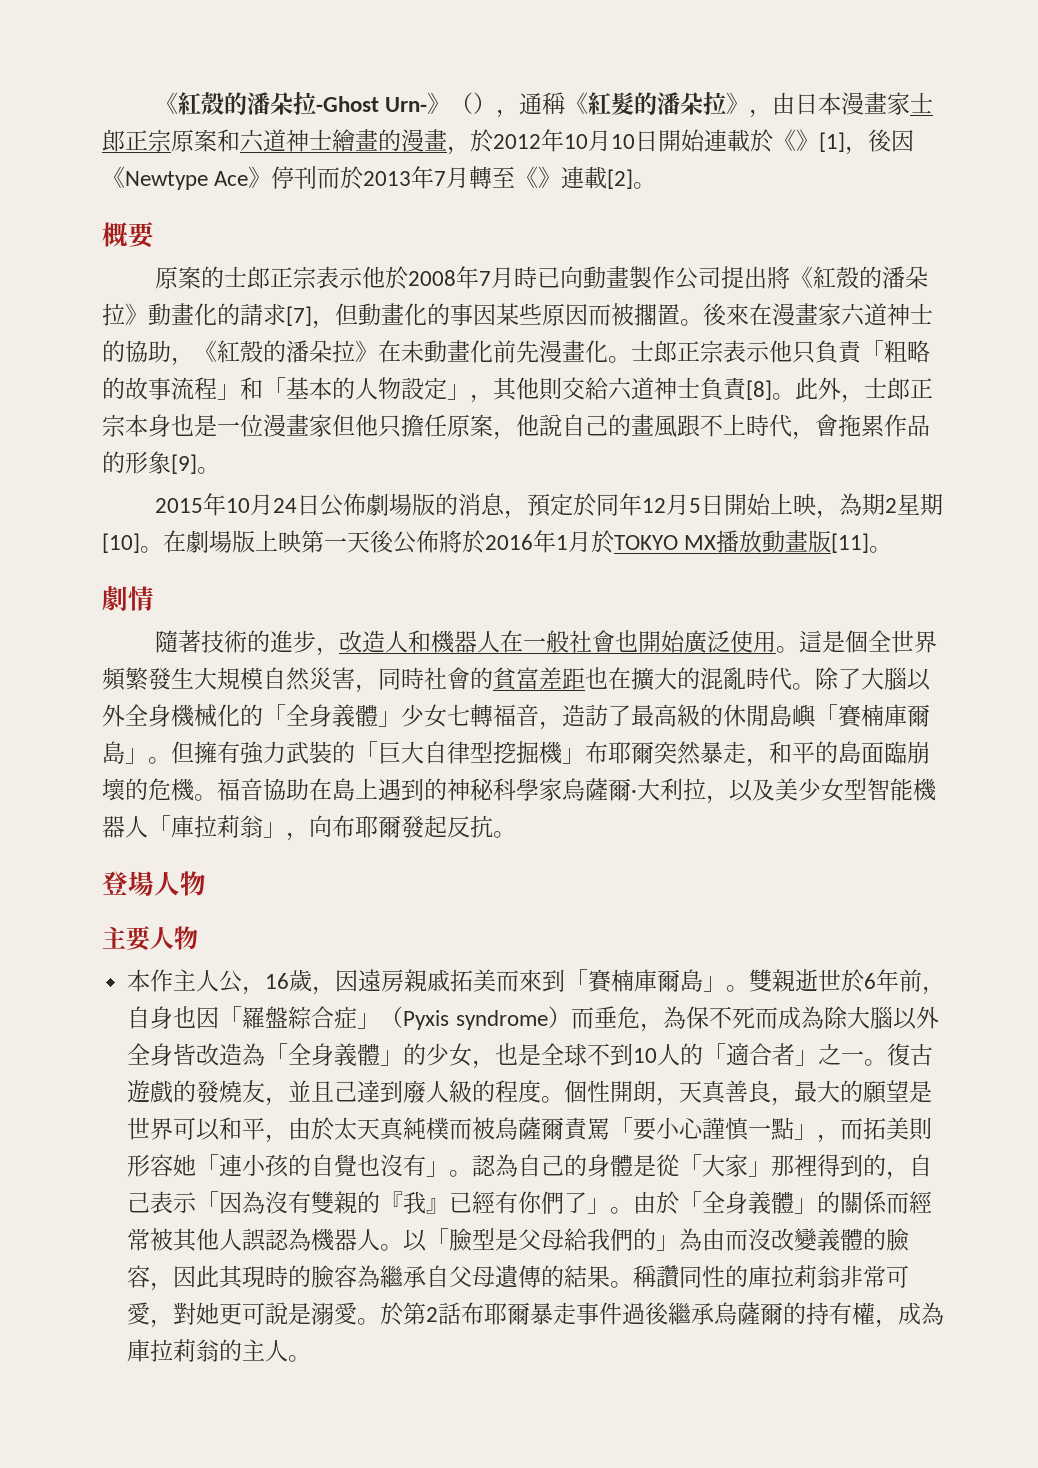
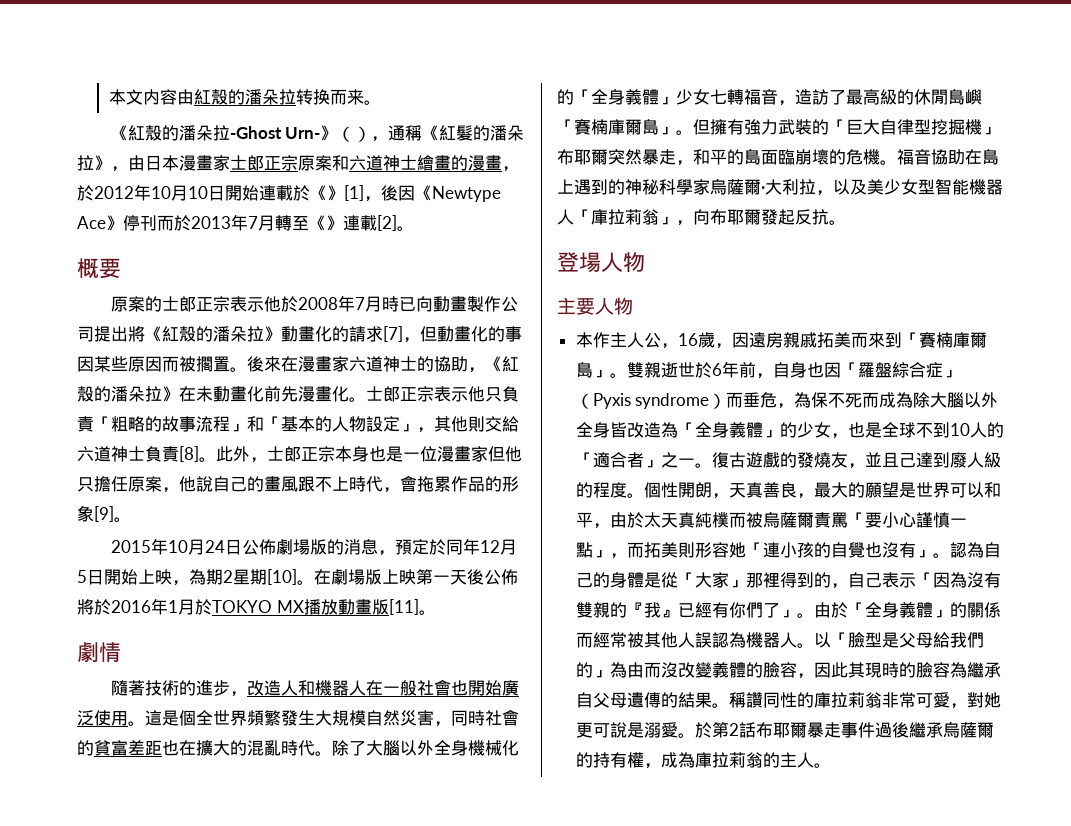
(154, 103) none -> [108,89,381,105] 本文内容由紅殼的潘朵拉转换而来。 //

